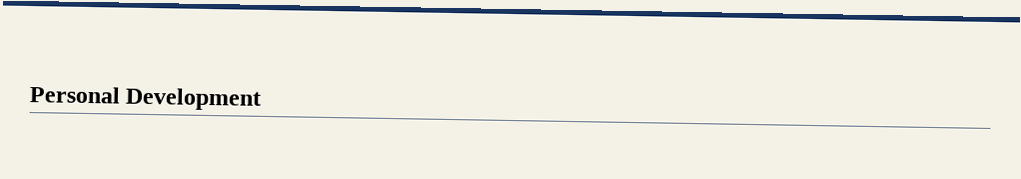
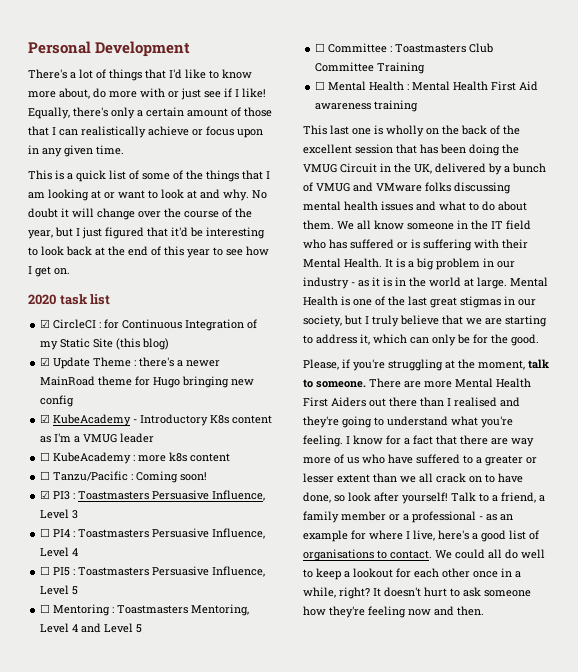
(262, 99) none -> [28,69,252,81] [28,88,266,100] [28,107,272,119] [28,126,263,138] [28,145,124,157] [28,170,270,182] [28,189,267,201] [28,208,252,220] [28,227,265,239] [28,246,269,258] [28,266,70,277] [28,294,111,305] [40,319,258,331] [40,338,170,350] [40,357,221,369] [40,376,255,388] [40,395,75,407] [40,414,273,426] [40,433,155,443] [40,452,231,464] [40,471,208,483] [40,490,266,501] [40,509,79,519] [40,528,266,539] [40,547,79,557] [40,566,266,577] [40,585,79,595] [40,604,250,616] [40,623,143,633] [315,43,494,53] [315,62,426,74] [315,81,539,91] [315,100,419,112] [303,125,520,137] [303,144,519,156] [303,163,546,175] [303,182,511,194] [303,201,527,211] [303,220,531,230] [303,239,528,251] [303,258,515,270] [303,277,548,289] [303,296,536,308] [303,315,547,327] [303,334,539,346] [303,359,549,371] [303,378,531,388] [303,397,520,407] [303,416,513,428] [303,435,534,447] [303,454,537,466] [303,473,523,483] [303,492,545,504] [303,511,513,523] [303,530,539,542] [303,549,545,561] [303,568,521,580] [303,587,531,599] [303,606,484,618] // There's a lot of things that I'd like to know more about, do more with or just see if I like! Equally, there's only a certain amount of those that I can realistically achieve or focus upon in any given time. // This is a quick list of some of the things that I am looking at or want to look at and why. No doubt it will change over the course of the year, but I just figured that it'd be interesting to look back at the end of this year to see how I get on. // 2020 task list // ☑ CircleCI : for Continuous Integration of my Static Site (this blog) // ☑ Update Theme : there's a newer MainRoad theme for Hugo bringing new config // ☑ KubeAcademy - Introductory K8s content as I'm a VMUG leader // ☐ KubeAcademy : more k8s content // ☐ Tanzu/Pacific : Coming soon! // ☑ PI3 : Toastmasters Persuasive Influence, Level 3 // ☐ PI4 : Toastmasters Persuasive Influence, Level 4 // ☐ PI5 : Toastmasters Persuasive Influence, Level 5 // ☐ Mentoring : Toastmasters Mentoring, Level 4 and Level 5 // ☐ Committee : Toastmasters Club Committee Training // ☐ Mental Health : Mental Health First Aid awareness training // This last one is wholly on the back of the excellent session that has been doing the VMUG Circuit in the UK, delivered by a bunch of VMUG and VMware folks discussing mental health issues and what to do about them. We all know someone in the IT field who has suffered or is suffering with their Mental Health. It is a big problem in our industry - as it is in the world at large. Mental Health is one of the last great stigmas in our society, but I truly believe that we are starting to address it, which can only be for the good. // Please, if you're struggling at the moment, talk to someone. There are more Mental Health First Aiders out there than I realised and they're going to understand what you're feeling. I know for a fact that there are way more of us who have suffered to a greater or lesser extent than we all crack on to have done, so look after yourself! Talk to a friend, a family member or a professional - as an example for where I live, here's a good list of organisations to contact. We could all do well to keep a lookout for each other once in a while, right? It doesn't hurt to ask someone how they're feeling now and then.

